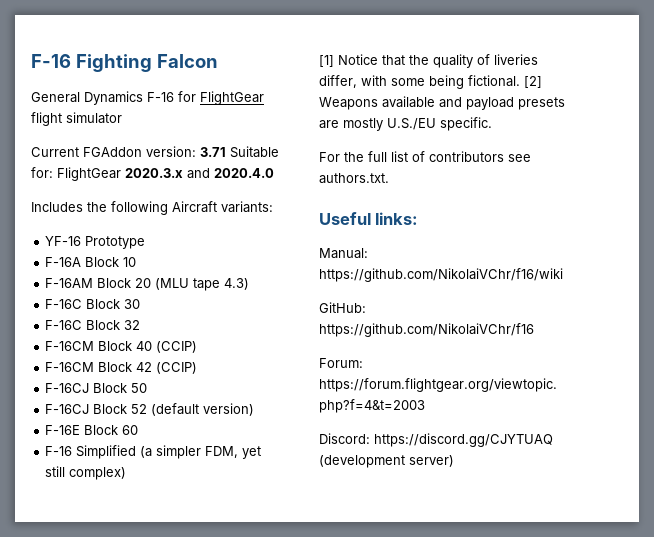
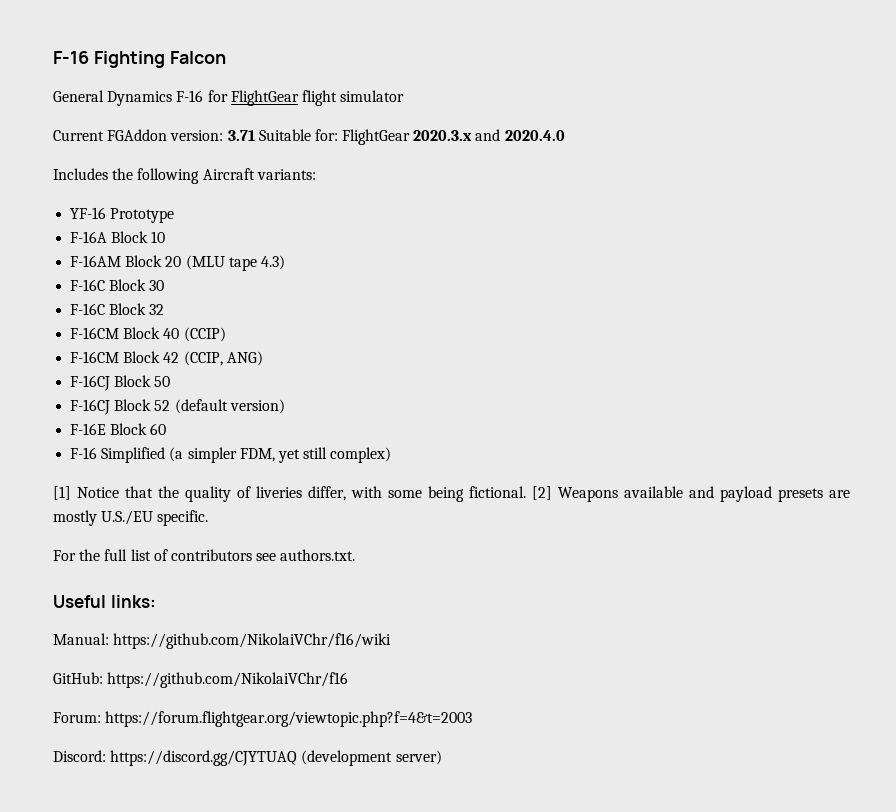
[156,362,198,374] (CCIP) -> [183,351,263,366] (CCIP, ANG)

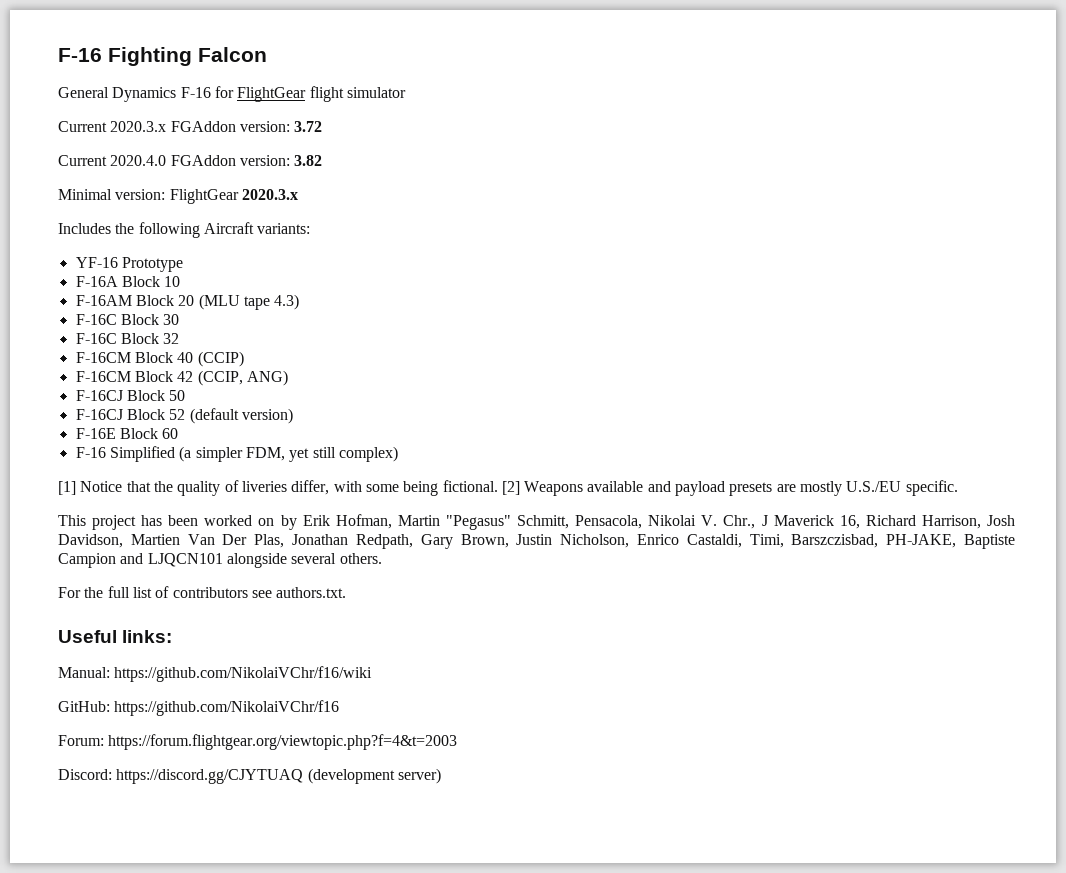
[107,129,338,141] FGAddon version: 3.71 Suitable for: -> [110,121,323,132] [58,155,323,166] [58,189,166,200] 2020.3.x FGAddon version: 3.72 // Current 2020.4.0 FGAddon version: 3.82 // Minimal version:
[475,129,565,141] and 2020.4.0 -> (298, 194) none
(209, 518) none -> [58,514,1015,530] [58,534,1015,549] [58,553,382,568] // This project has been worked on by Erik Hofman, Martin "Pegasus" Schmitt, Pensacola, Nikolai V. Chr., J Maverick 16, Richard Harrison, Josh Davidson, Martien Van Der Plas, Jonathan Redpath, Gary Brown, Justin Nicholson, Enrico Castaldi, Timi, Barszczisbad, PH-JAKE, Baptiste Campion and LJQCN101 alongside several others.

